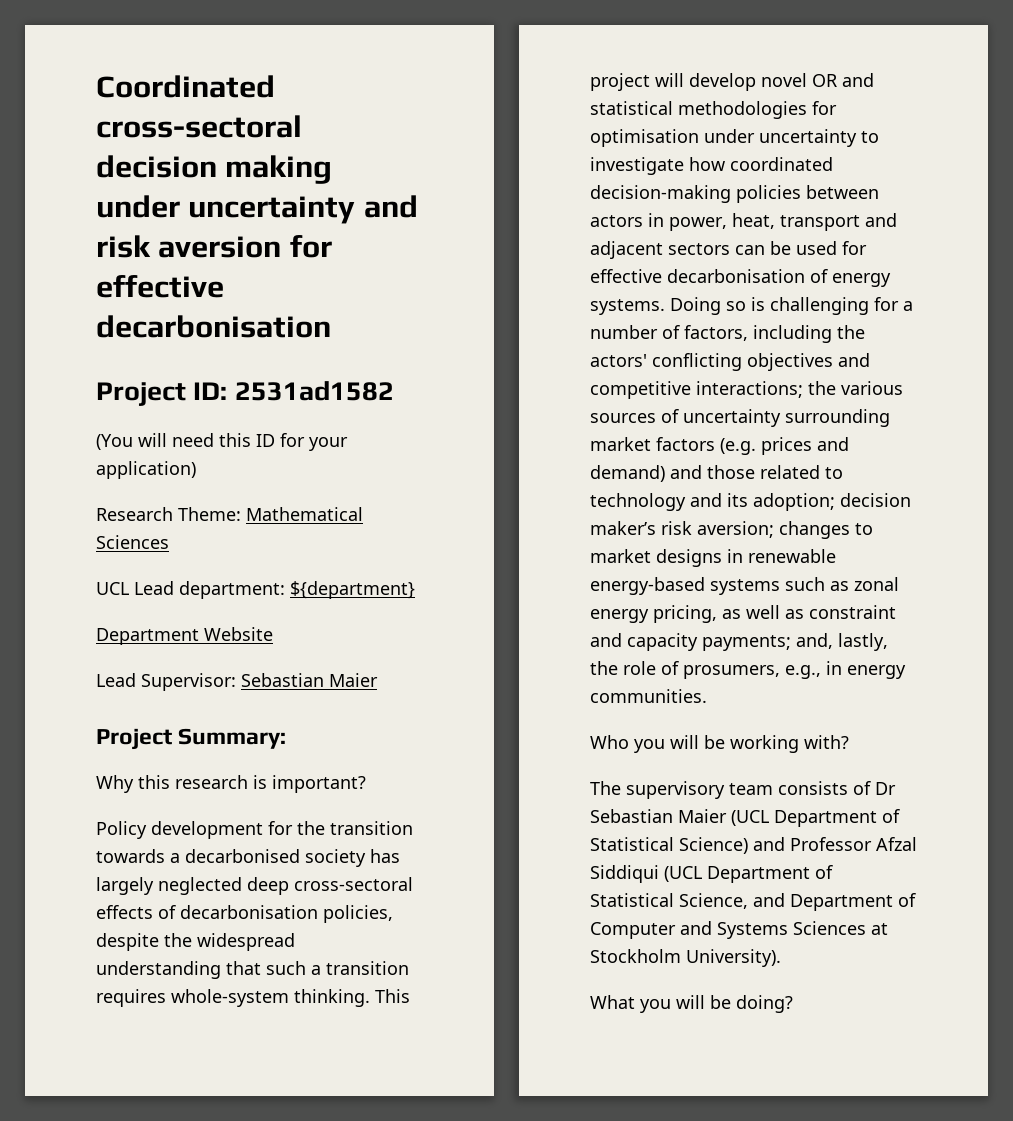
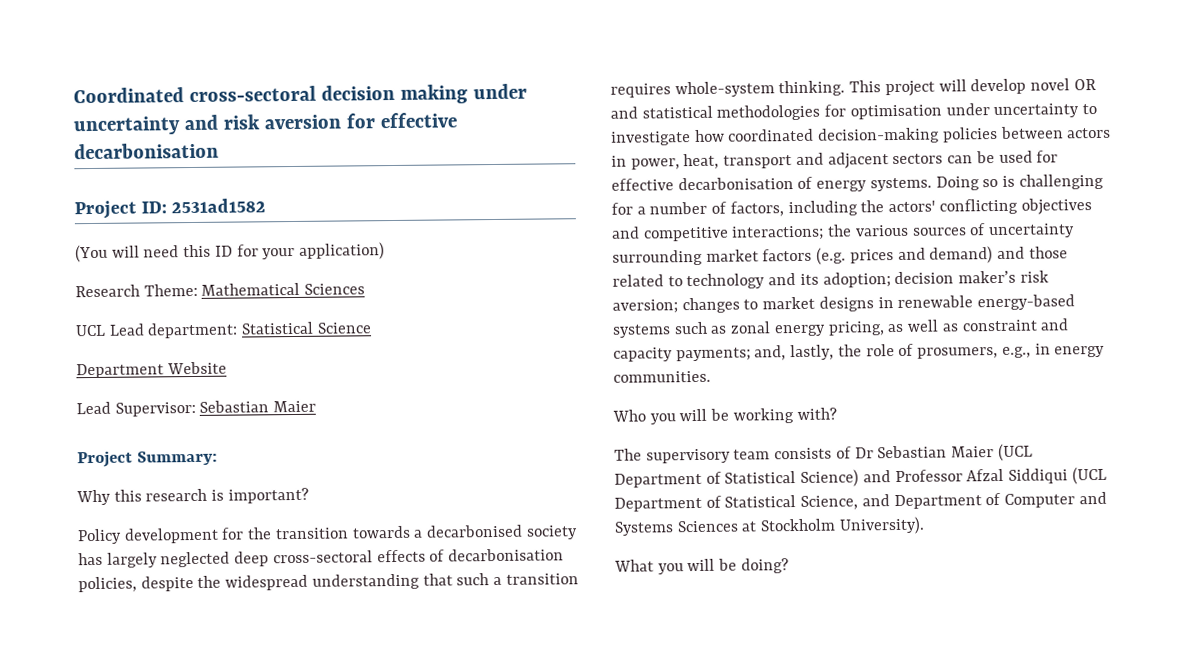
[290,581,415,599] ${department} -> [241,321,372,335] Statistical Science

